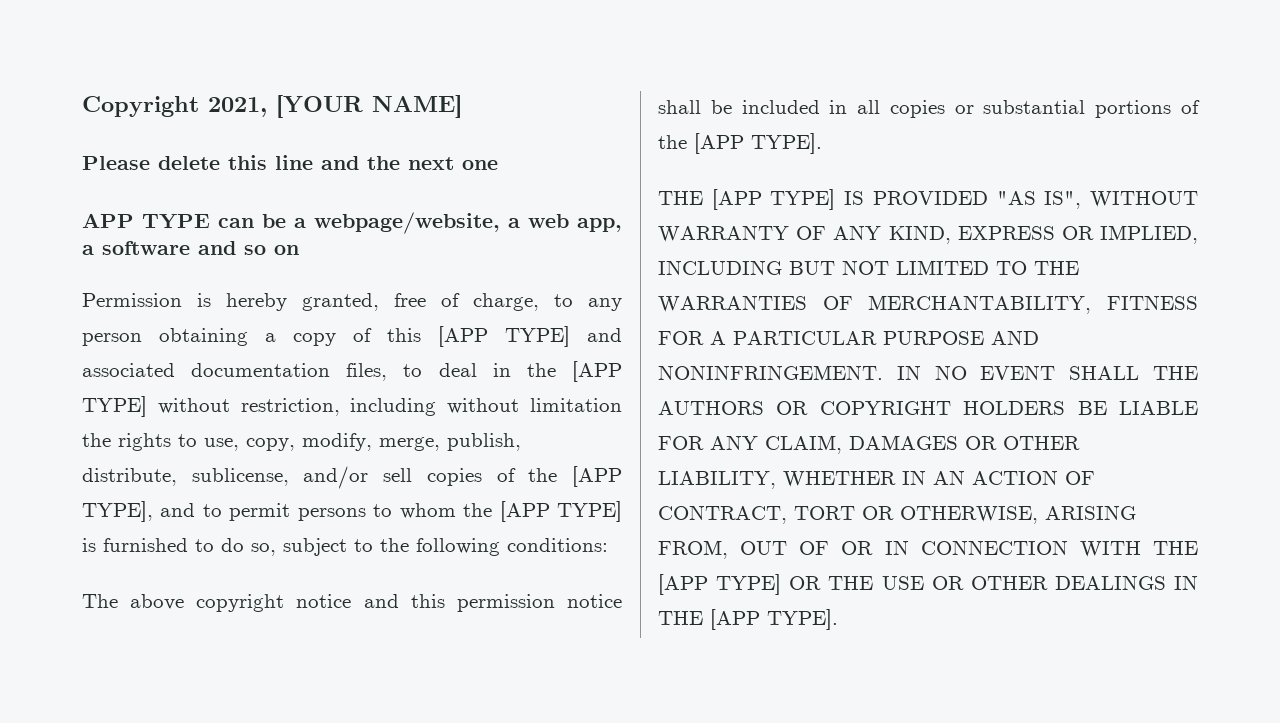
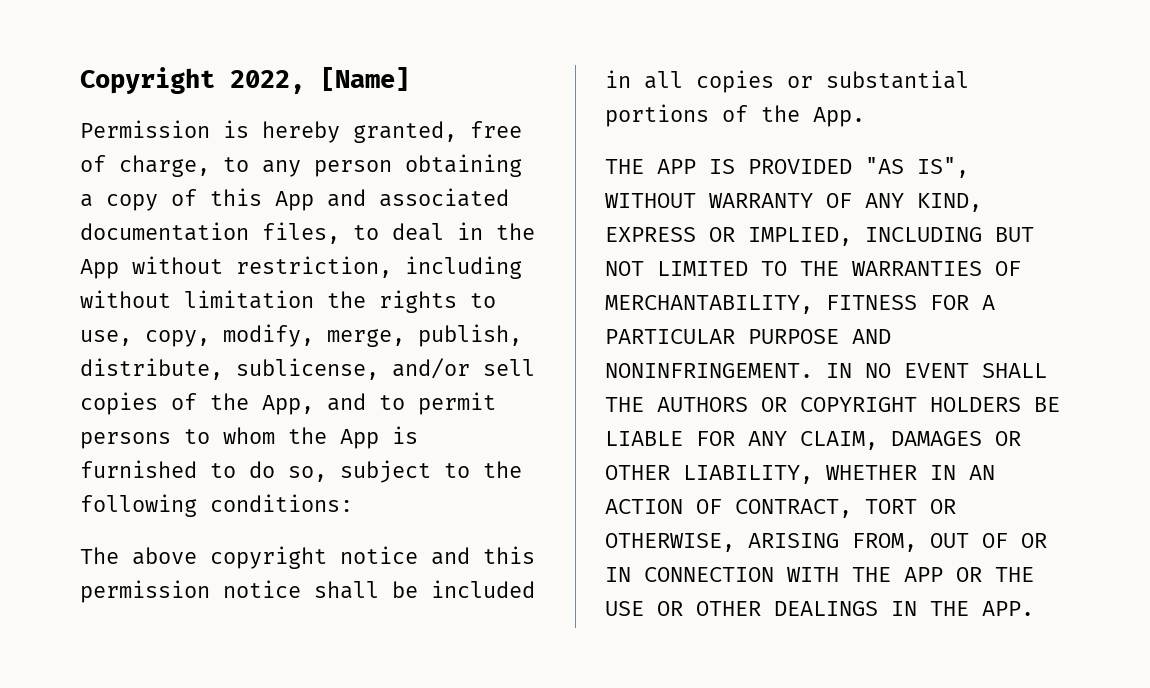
[208,95,462,118] [82,155,498,170] [82,212,622,234] [82,241,299,255] 2021, [YOUR NAME] // Please delete this line and the next one // APP TYPE can be a webpage/website, a web app, a software and so on -> [230,67,410,94] 2022, [Name]
[438,326,570,347] [APP TYPE] -> [275,191,314,211] App
[572,361,623,382] [82,396,147,417] [APP TYPE] -> [80,259,119,279] App
[572,466,622,487] [82,501,153,522] [APP TYPE], -> [262,395,314,415] App,
[499,501,623,522] [APP TYPE] -> [340,429,379,449] App
[694,133,822,154] [658,189,836,210] [APP TYPE]. // THE [APP TYPE] -> [813,107,865,127] [605,159,696,174] App. // THE APP
[658,574,782,595] [APP TYPE] -> [904,567,943,582] APP
[710,609,838,630] [APP TYPE]. -> [982,601,1034,616] APP.

